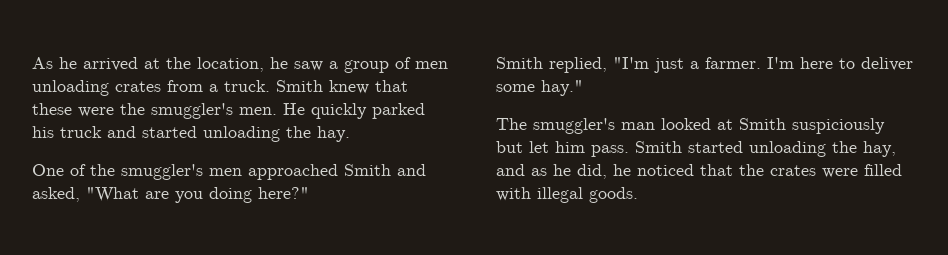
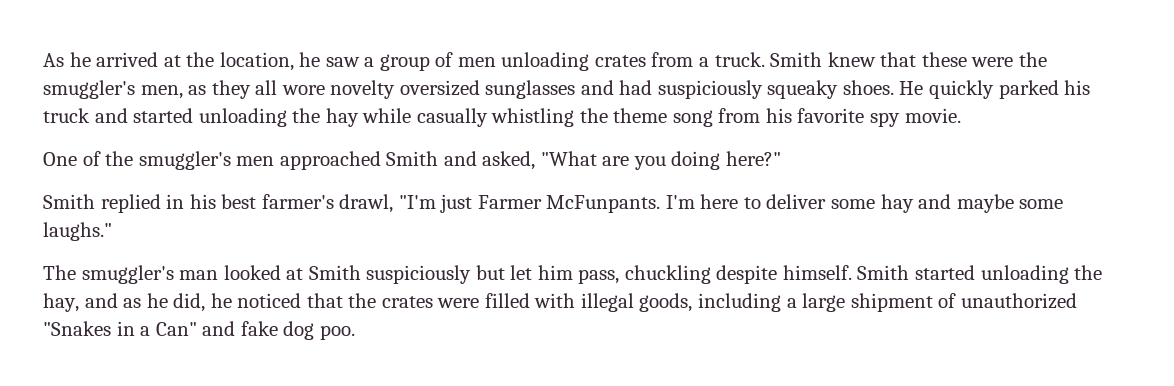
[239,107,277,115] men. -> [140,80,894,99] men, as they all wore novelty oversized sunglasses and had suspiciously squeaky shoes.
[317,126,350,142] hay. -> [325,108,961,127] hay while casually whistling the theme song from his favorite spy movie.
[549,57,761,73] replied, "I'm just a farmer. -> [100,194,661,213] replied in his best farmer's drawl, "I'm just Farmer McFunpants.
[541,80,583,96] hay." -> [880,194,1064,213] [43,222,112,241] hay and maybe some laughs."
[591,145,629,157] pass. -> [578,265,852,284] pass, chuckling despite himself.
[589,187,638,203] goods. -> [639,293,1077,312] [43,321,355,340] goods, including a large shipment of unauthorized "Snakes in a Can" and fake dog poo.

